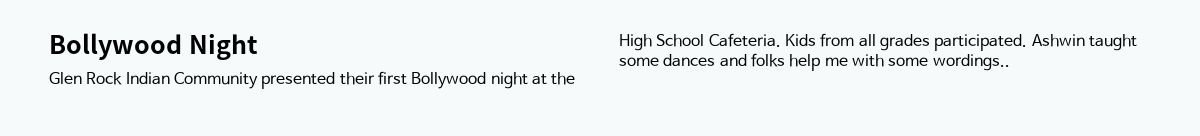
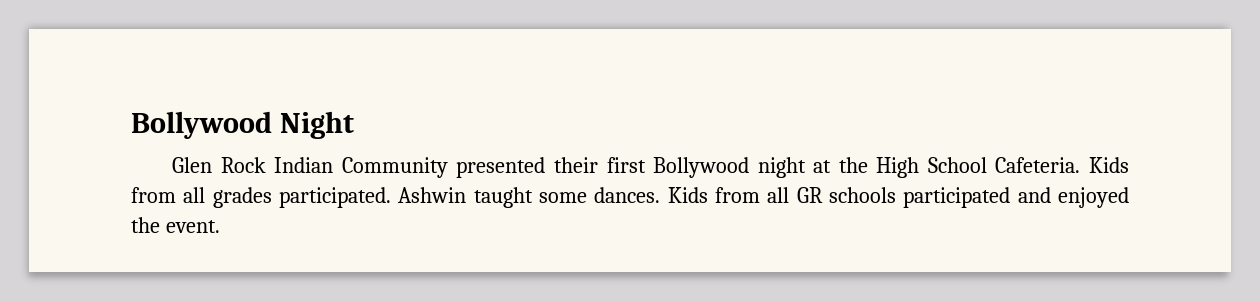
[663,53,1010,71] dances and folks help me with some wordings.. -> [594,187,1130,208] [131,217,220,233] dances. Kids from all GR schools participated and enjoyed the event.

